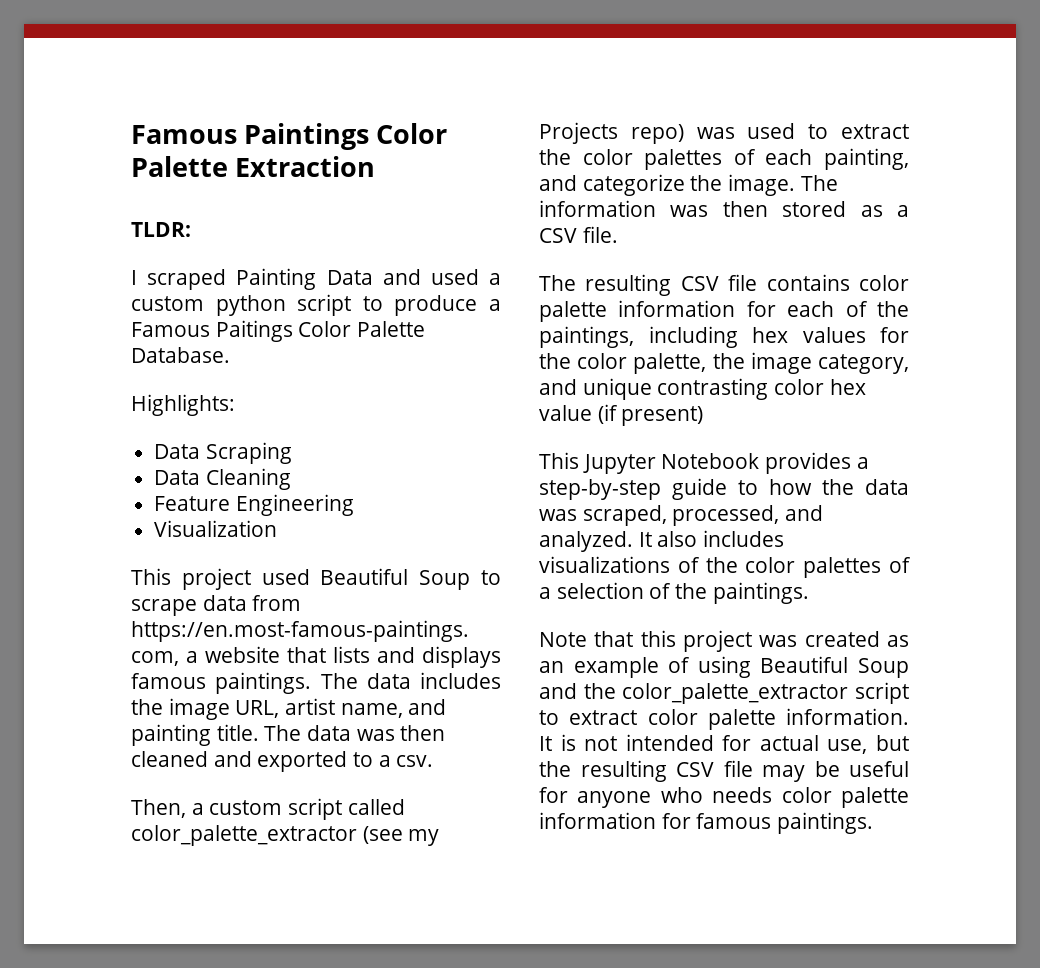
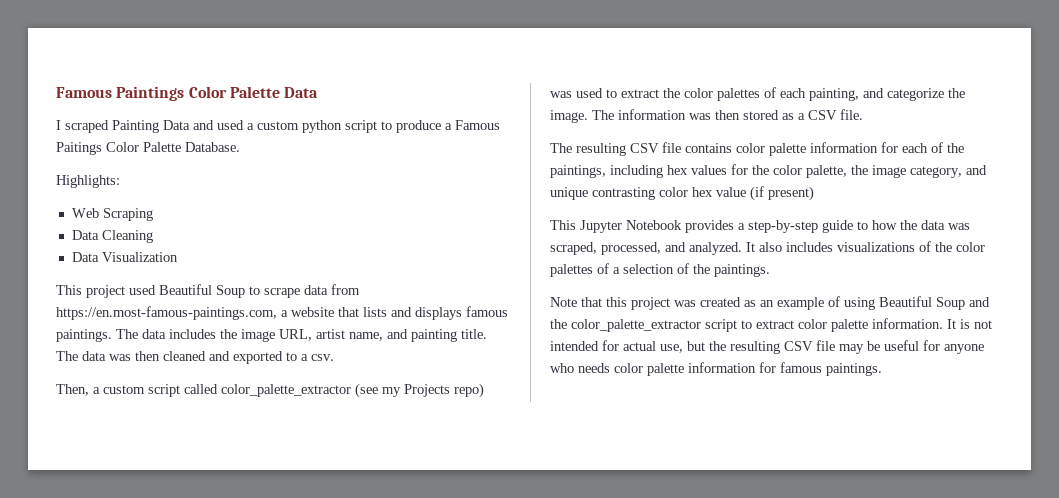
[235,156,376,177] [131,222,191,237] Extraction // TLDR: -> [284,87,319,98] Data
[154,444,201,459] Data -> [71,208,99,218] Web
[154,494,354,516] Feature Engineering // -> [71,252,99,262] Data

